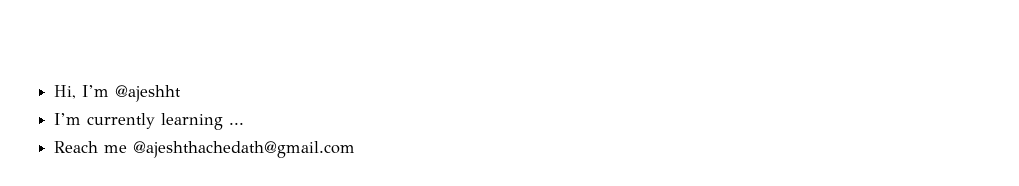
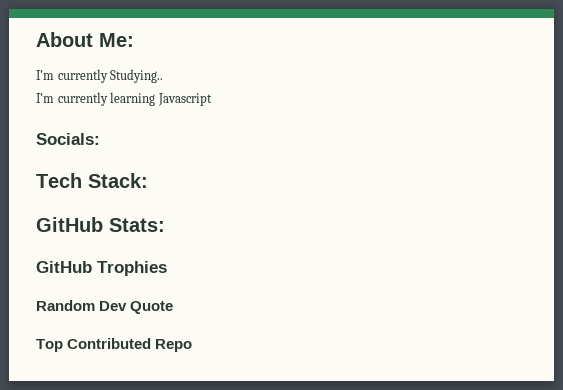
[54,85,182,102] [54,113,245,130] [54,141,356,158] Hi, I’m @ajeshht // I’m currently learning ... // Reach me @ajeshthachedath@gmail.com -> [36,32,134,47] [36,69,164,83] [36,92,212,106] [36,133,100,145] [36,173,148,188] [36,217,165,232] [36,261,167,276] [36,300,174,314] [36,338,193,352] About Me: // I’m currently Studying.. // I’m currently learning Javascript // Socials: // Tech Stack: // GitHub Stats: // GitHub Trophies // Random Dev Quote // Top Contributed Repo

